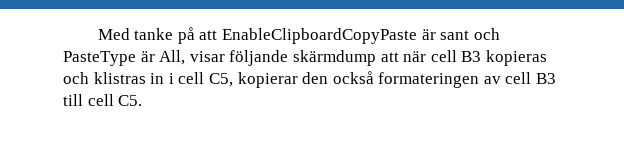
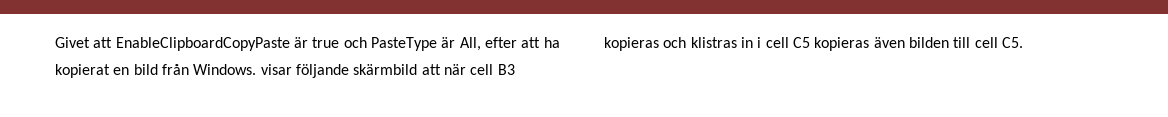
[97,27,195,44] Med tanke på -> [55,37,90,48] Givet
[440,30,470,40] sant -> [312,37,340,48] true
(186, 57) none -> [484,37,560,48] [55,64,257,78] efter att ha kopierat en bild från Windows.
[292,50,376,66] skärmdump -> [353,64,418,75] skärmbild
[208,71,557,88] C5, kopierar den också formateringen av cell B3 -> [792,37,949,51] C5 kopieras även bilden

